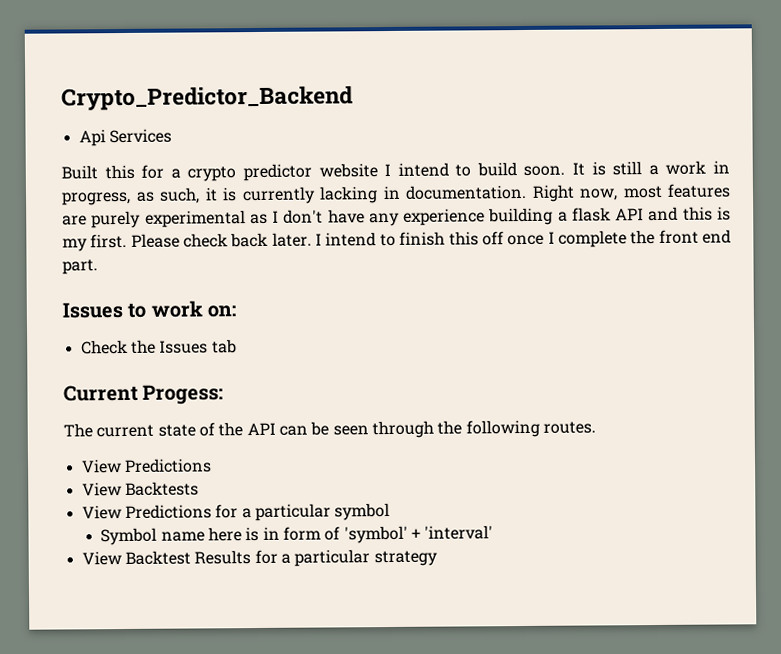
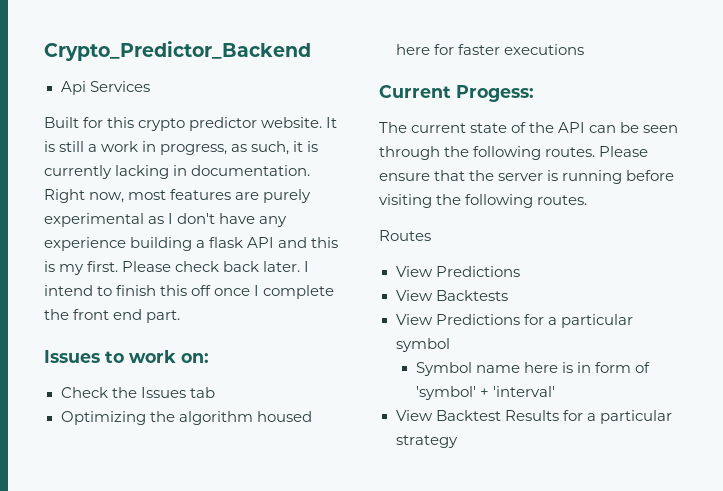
[104,162,566,182] this for a crypto predictor website I intend to build soon. -> [83,117,323,131] for this crypto predictor website.
(237, 346) none -> [60,411,312,425] [395,44,584,55] // Optimizing the algorithm housed here for faster executions
(596, 427) none -> [599,146,649,157] [379,170,675,184] [379,194,588,208] [379,230,431,241] Please ensure that the server is running before visiting the following routes. // Routes

